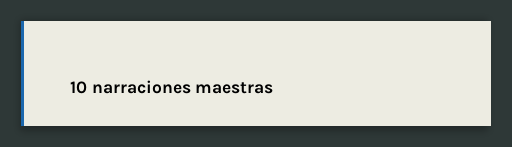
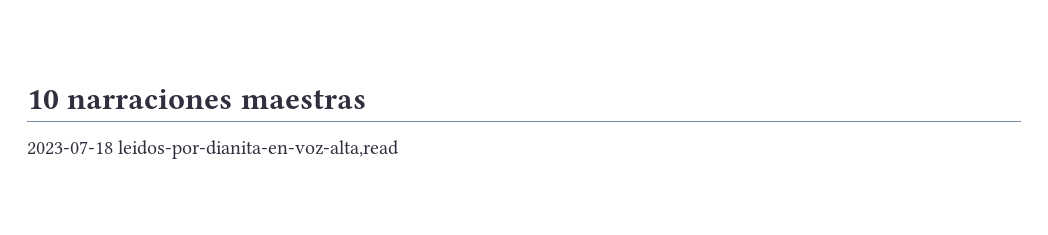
(274, 88) none -> [27,140,400,159] // 2023-07-18 leidos-por-dianita-en-voz-alta,read

